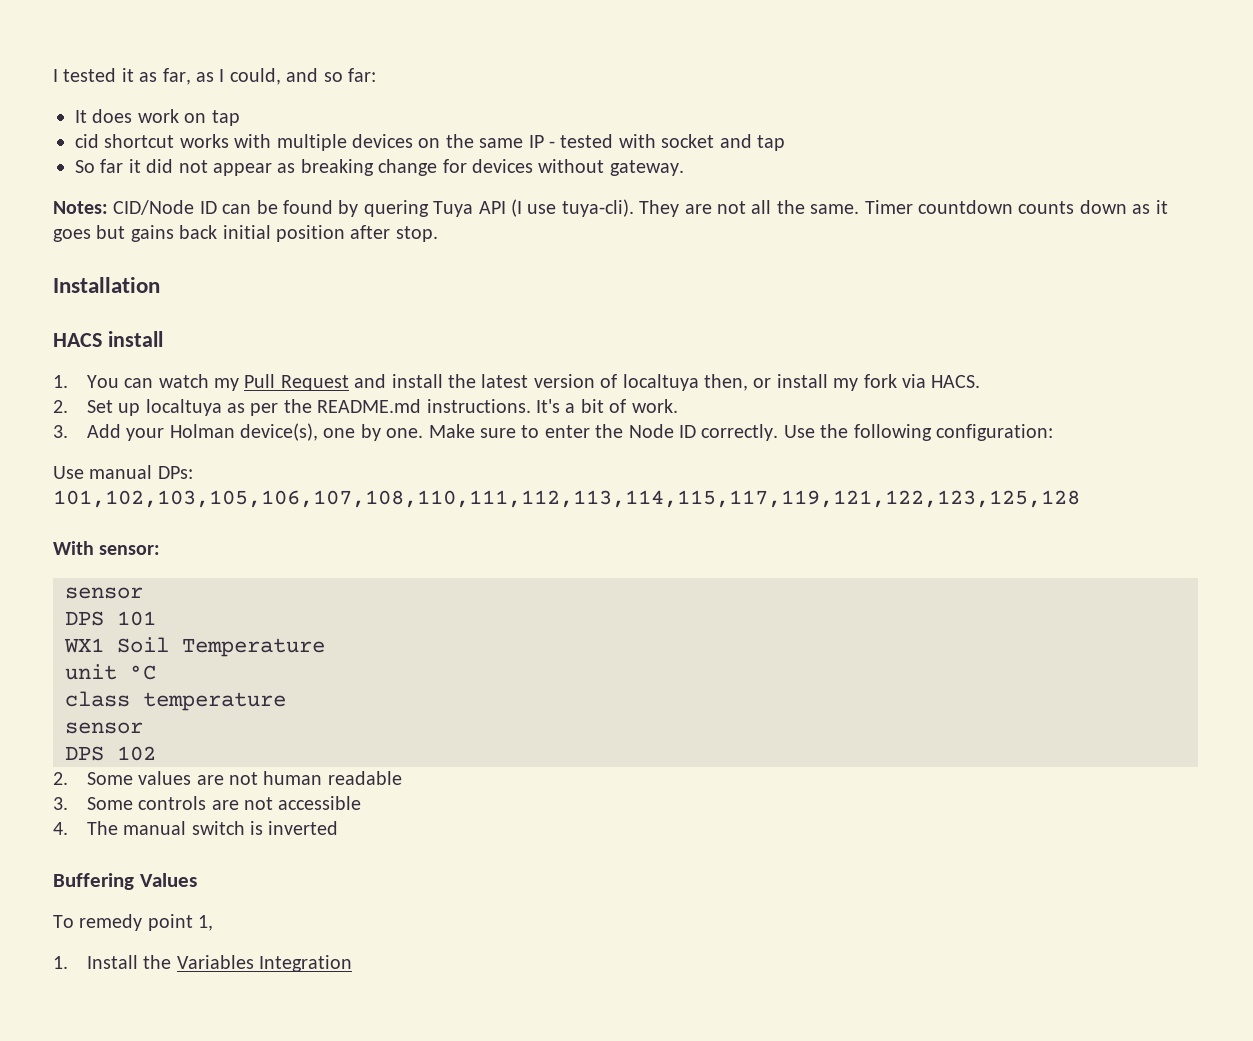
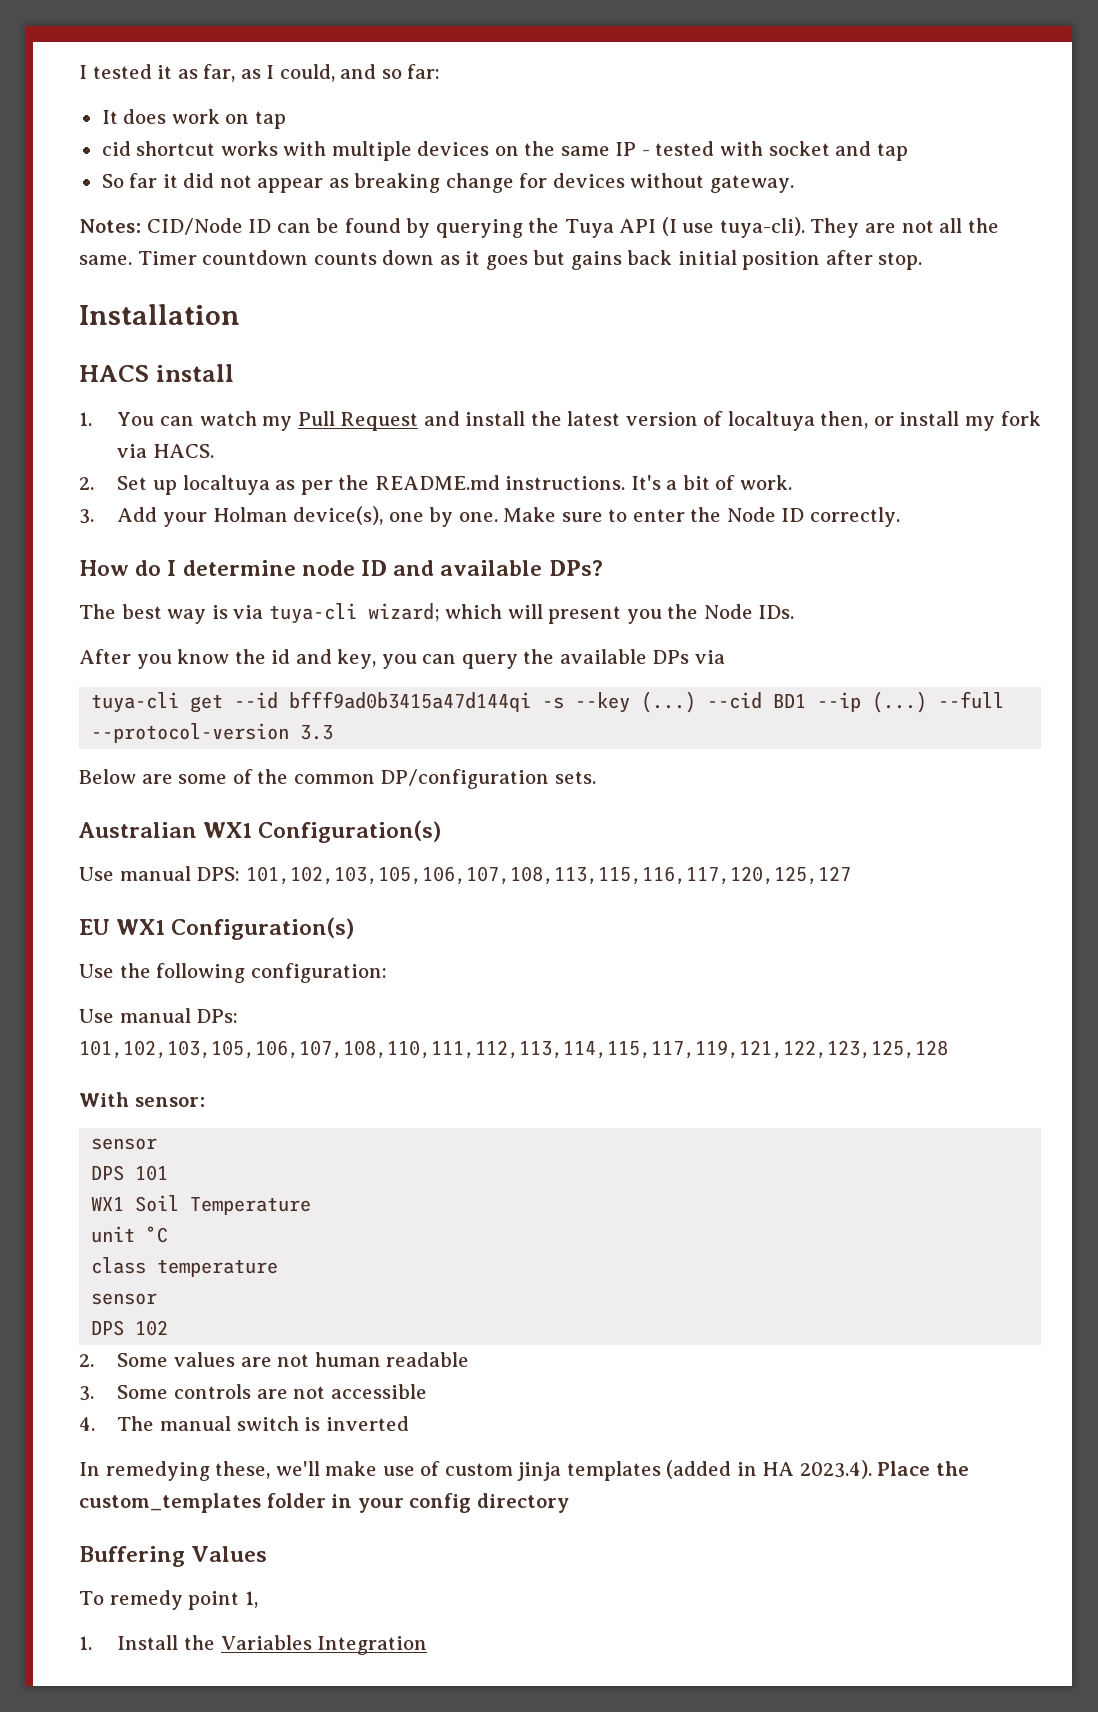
[363,200,429,217] quering -> [435,218,560,238] querying the
(779, 432) none -> [79,560,603,576] [79,603,795,624] [79,649,725,669] [91,691,1005,713] [91,723,334,743] [79,769,596,789] [78,820,442,843] [79,866,851,885] [79,917,355,940] // How do I determine node ID and available DPs? // The best way is via tuya-cli wizard; which will present you the Node IDs. // After you know the id and key, you can query the available DPs via // tuya-cli get --id bfff9ad0b3415a47d144qi -s --key (...) --cid BD1 --ip (...) --full --protocol-version 3.3 // Below are some of the common DP/configuration sets. // Australian WX1 Configuration(s) // Use manual DPS: 101,102,103,105,106,107,108,113,115,116,117,120,125,127 // EU WX1 Configuration(s) //
(339, 828) none -> [79,1460,970,1481] [79,1493,569,1513] // In remedying these, we'll make use of custom jinja templates (added in HA 2023.4). Place the custom_templates folder in your config directory

